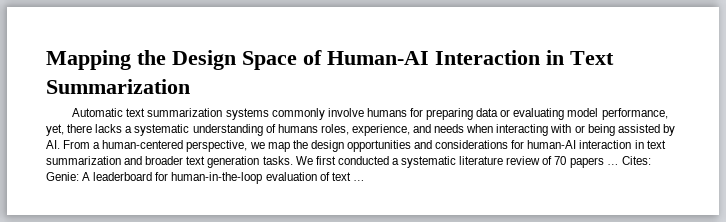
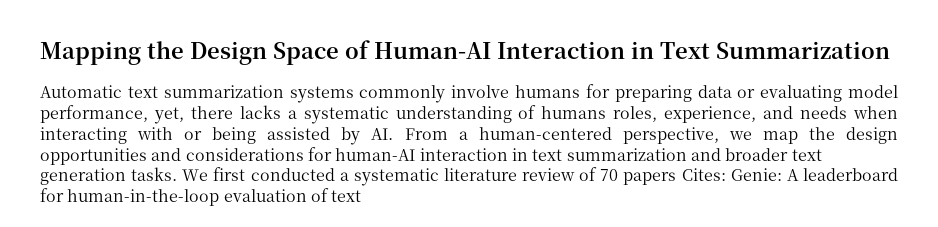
[606,164,619,165] … -> (677, 178) none
[352,180,365,181] … -> (362, 196) none

